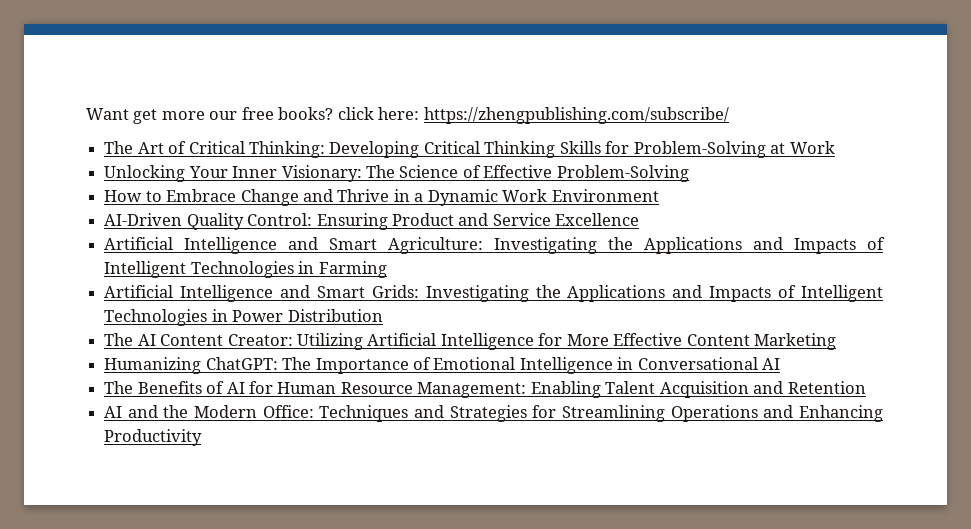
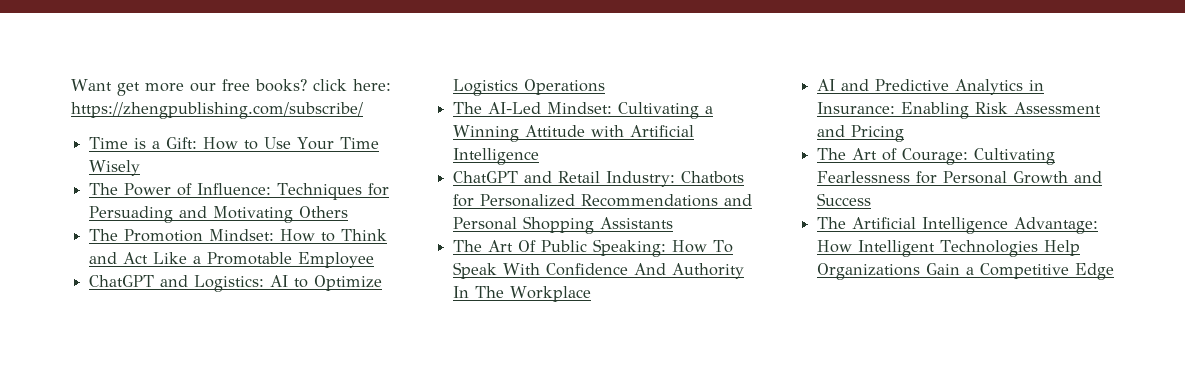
[104,141,835,158] [104,165,689,182] [104,189,659,206] [104,213,640,230] [104,237,886,254] [104,261,387,278] [104,285,883,302] [104,309,383,326] [104,333,837,350] [104,357,781,374] [104,381,866,398] [104,405,883,422] [104,429,203,446] The Art of Critical Thinking: Developing Critical Thinking Skills for Problem-Solving at Work // Unlocking Your Inner Visionary: The Science of Effective Problem-Solving // How to Embrace Change and Thrive in a Dynamic Work Environment // AI-Driven Quality Control: Ensuring Product and Service Excellence // Artificial Intelligence and Smart Agriculture: Investigating the Applications and Impacts of Intelligent Technologies in Farming // Artificial Intelligence and Smart Grids: Investigating the Applications and Impacts of Intelligent Technologies in Power Distribution // The AI Content Creator: Utilizing Artificial Intelligence for More Effective Content Marketing // Humanizing ChatGPT: The Importance of Emotional Intelligence in Conversational AI // The Benefits of AI for Human Resource Management: Enabling Talent Acquisition and Retention // AI and the Modern Office: Techniques and Strategies for Streamlining Operations and Enhancing Productivity -> [89,137,380,150] [89,160,141,176] [89,183,390,200] [89,206,349,223] [89,229,388,242] [89,252,375,268] [89,275,383,292] [453,79,606,96] [453,102,714,119] [453,125,695,142] [453,148,540,165] [453,171,745,187] [453,194,753,207] [453,216,674,234] [453,239,734,257] [453,262,745,279] [453,286,592,302] [817,79,1045,95] [817,102,1102,119] [817,125,905,142] [817,148,1056,165] [817,171,1103,184] [817,193,872,206] [817,217,1099,234] [817,240,1081,257] [817,263,1115,280] Time is a Gift: How to Use Your Time Wisely // The Power of Influence: Techniques for Persuading and Motivating Others // The Promotion Mindset: How to Think and Act Like a Promotable Employee // ChatGPT and Logistics: AI to Optimize Logistics Operations // The AI-Led Mindset: Cultivating a Winning Attitude with Artificial Intelligence // ChatGPT and Retail Industry: Chatbots for Personalized Recommendations and Personal Shopping Assistants // The Art Of Public Speaking: How To Speak With Confidence And Authority In The Workplace // AI and Predictive Analytics in Insurance: Enabling Risk Assessment and Pricing // The Art of Courage: Cultivating Fearlessness for Personal Growth and Success // The Artificial Intelligence Advantage: How Intelligent Technologies Help Organizations Gain a Competitive Edge

